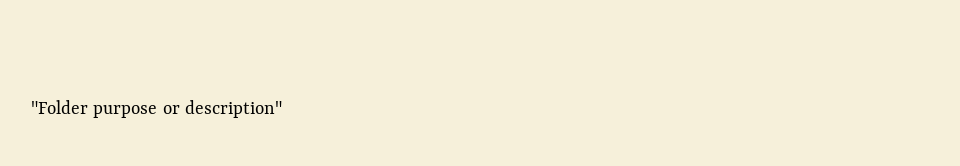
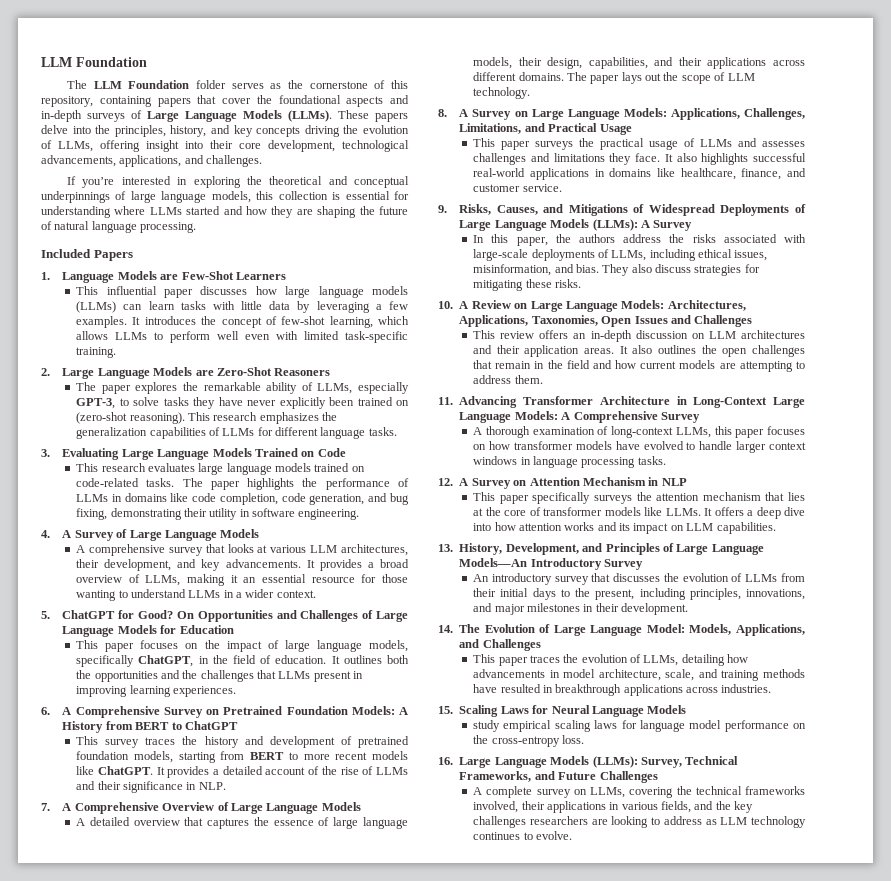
[31,100,283,118] "Folder purpose or description" -> [41,57,147,67] [67,80,408,89] [41,95,409,107] [41,110,408,122] [41,125,410,137] [41,140,409,152] [41,155,263,167] [67,176,409,188] [41,191,410,203] [41,206,408,218] [41,221,197,233] [41,249,133,261] [41,271,286,283] [76,286,409,298] [76,301,408,313] [76,316,409,328] [76,331,408,343] [76,347,117,358] [41,367,331,379] [76,382,409,394] [76,397,409,409] [76,412,337,424] [76,427,397,439] [41,448,346,460] [76,463,365,475] [76,478,409,490] [76,493,410,505] [76,508,360,520] [41,529,260,541] [76,544,408,556] [76,559,409,571] [76,574,408,586] [76,589,316,601] [41,610,408,622] [62,625,234,637] [76,640,408,652] [76,655,410,667] [76,670,364,682] [76,685,236,697] [41,706,408,718] [62,721,238,733] [76,736,409,748] [76,751,408,763] [76,766,408,778] [76,781,226,793] [41,802,361,814] [76,817,409,829] [473,57,805,69] [473,72,755,84] [473,87,531,99] [438,108,805,120] [459,123,632,135] [473,138,805,150] [473,153,806,165] [473,168,806,180] [473,184,562,192] [438,204,806,216] [459,219,693,231] [473,234,806,246] [473,249,768,261] [473,264,760,276] [473,279,581,291] [438,300,746,312] [459,315,753,327] [473,330,805,342] [473,345,805,357] [473,360,805,372] [473,375,543,384] [438,396,805,408] [459,411,700,423] [473,426,805,438] [473,441,806,453] [473,456,666,468] [438,477,687,489] [473,492,805,504] [473,507,806,519] [473,522,776,534] [438,543,764,555] [459,558,644,570] [473,573,806,585] [473,588,805,600] [473,603,688,615] [438,624,805,636] [459,639,541,651] [473,654,749,666] [473,669,805,681] [473,684,772,696] [438,705,687,717] [473,720,806,732] [473,735,584,747] [438,756,739,768] [459,771,658,783] [473,786,805,798] [473,801,754,813] [473,816,806,828] [473,831,572,840] LLM Foundation // The LLM Foundation folder serves as the cornerstone of this repository, containing papers that cover the foundational aspects and in-depth surveys of Large Language Models (LLMs). These papers delve into the principles, history, and key concepts driving the evolution of LLMs, offering insight into their core development, technological advancements, applications, and challenges. // If you’re interested in exploring the theoretical and conceptual underpinnings of large language models, this collection is essential for understanding where LLMs started and how they are shaping the future of natural language processing. // Included Papers // 1. Language Models are Few-Shot Learners // This influential paper discusses how large language models (LLMs) can learn tasks with little data by leveraging a few examples. It introduces the concept of few-shot learning, which allows LLMs to perform well even with limited task-specific training. // 2. Large Language Models are Zero-Shot Reasoners // The paper explores the remarkable ability of LLMs, especially GPT-3, to solve tasks they have never explicitly been trained on (zero-shot reasoning). This research emphasizes the generalization capabilities of LLMs for different language tasks. // 3. Evaluating Large Language Models Trained on Code // This research evaluates large language models trained on code-related tasks. The paper highlights the performance of LLMs in domains like code completion, code generation, and bug fixing, demonstrating their utility in software engineering. // 4. A Survey of Large Language Models // A comprehensive survey that looks at various LLM architectures, their development, and key advancements. It provides a broad overview of LLMs, making it an essential resource for those wanting to understand LLMs in a wider context. // 5. ChatGPT for Good? On Opportunities and Challenges of Large Language Models for Education // This paper focuses on the impact of large language models, specifically ChatGPT, in the field of education. It outlines both the opportunities and the challenges that LLMs present in improving learning experiences. // 6. A Comprehensive Survey on Pretrained Foundation Models: A History from BERT to ChatGPT // This survey traces the history and development of pretrained foundation models, starting from BERT to more recent models like ChatGPT. It provides a detailed account of the rise of LLMs and their significance in NLP. // 7. A Comprehensive Overview of Large Language Models // A detailed overview that captures the essence of large language models, their design, capabilities, and their applications across different domains. The paper lays out the scope of LLM technology. // 8. A Survey on Large Language Models: Applications, Challenges, Limitations, and Practical Usage // This paper surveys the practical usage of LLMs and assesses challenges and limitations they face. It also highlights successful real-world applications in domains like healthcare, finance, and customer service. // 9. Risks, Causes, and Mitigations of Widespread Deployments of Large Language Models (LLMs): A Survey // In this paper, the authors address the risks associated with large-scale deployments of LLMs, including ethical issues, misinformation, and bias. They also discuss strategies for mitigating these risks. // 10. A Review on Large Language Models: Architectures, Applications, Taxonomies, Open Issues and Challenges // This review offers an in-depth discussion on LLM architectures and their application areas. It also outlines the open challenges that remain in the field and how current models are attempting to address them. // 11. Advancing Transformer Architecture in Long-Context Large Language Models: A Comprehensive Survey // A thorough examination of long-context LLMs, this paper focuses on how transformer models have evolved to handle larger context windows in language processing tasks. // 12. A Survey on Attention Mechanism in NLP // This paper specifically surveys the attention mechanism that lies at the core of transformer models like LLMs. It offers a deep dive into how attention works and its impact on LLM capabilities. // 13. History, Development, and Principles of Large Language Models—An Introductory Survey // An introductory survey that discusses the evolution of LLMs from their initial days to the present, including principles, innovations, and major milestones in their development. // 14. The Evolution of Large Language Model: Models, Applications, and Challenges // This paper traces the evolution of LLMs, detailing how advancements in model architecture, scale, and training methods have resulted in breakthrough applications across industries. // 15. Scaling Laws for Neural Language Models // study empirical scaling laws for language model performance on the cross-entropy loss. // 16. Large Language Models (LLMs): Survey, Technical Frameworks, and Future Challenges // A complete survey on LLMs, covering the technical frameworks involved, their applications in various fields, and the key challenges researchers are looking to address as LLM technology continues to evolve.

